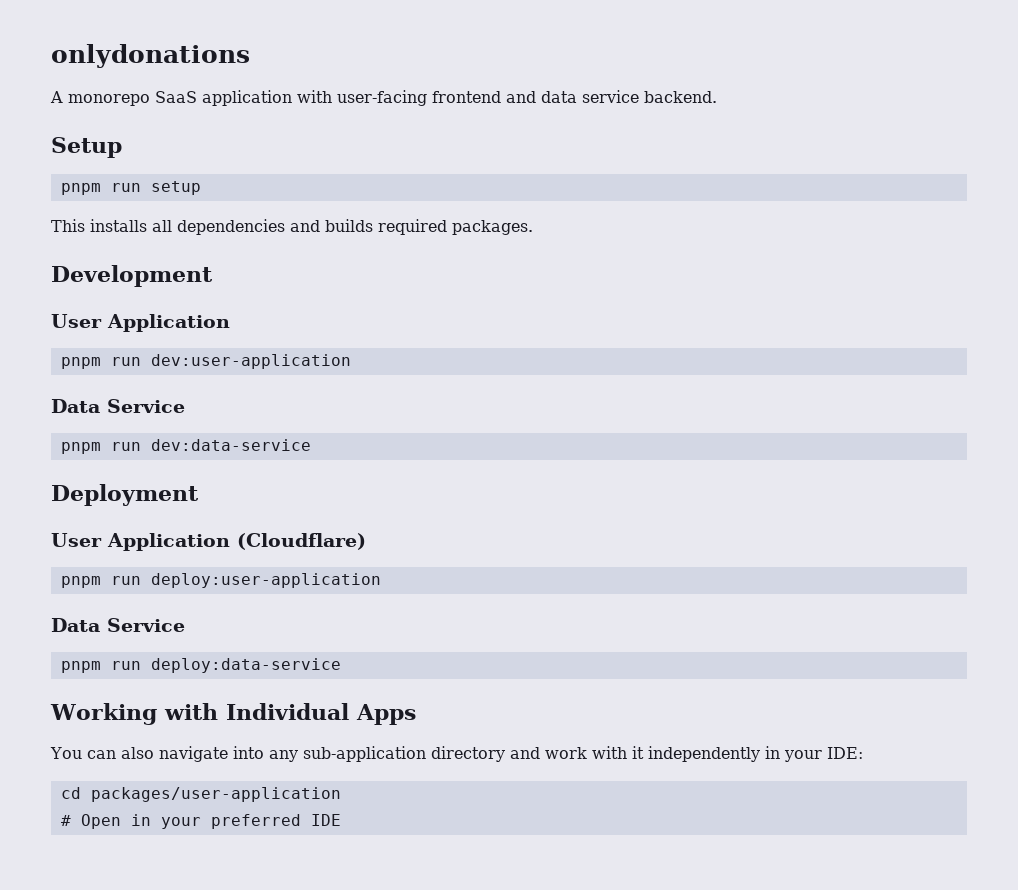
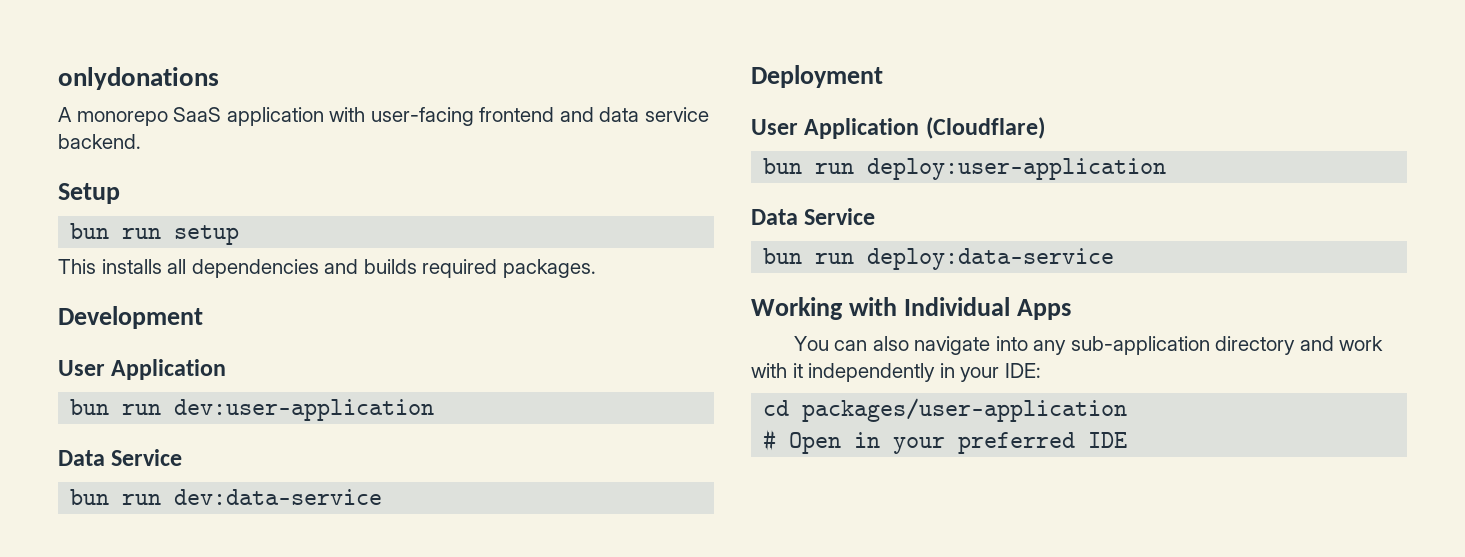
[60,183,101,195] pnpm -> [70,223,110,239] bun
[60,357,101,369] pnpm -> [70,399,110,415] bun
[60,442,101,454] pnpm -> [70,489,110,505] bun
[60,576,101,588] pnpm -> [763,158,803,174] bun
[60,661,101,673] pnpm -> [763,248,803,264] bun

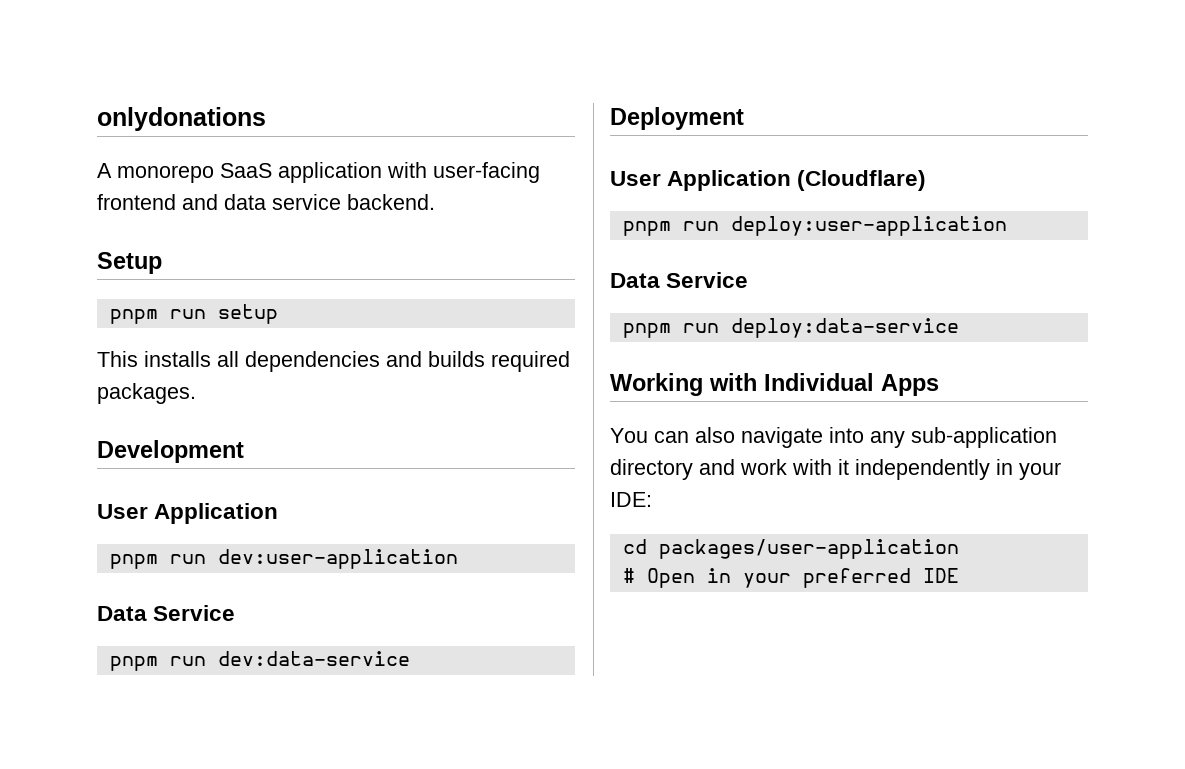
[70,223,110,239] bun -> [109,309,158,324] pnpm
[70,399,110,415] bun -> [109,554,158,569] pnpm
[70,489,110,505] bun -> [109,656,158,671] pnpm
[763,158,803,174] bun -> [622,221,671,236] pnpm
[763,248,803,264] bun -> [622,323,671,338] pnpm

